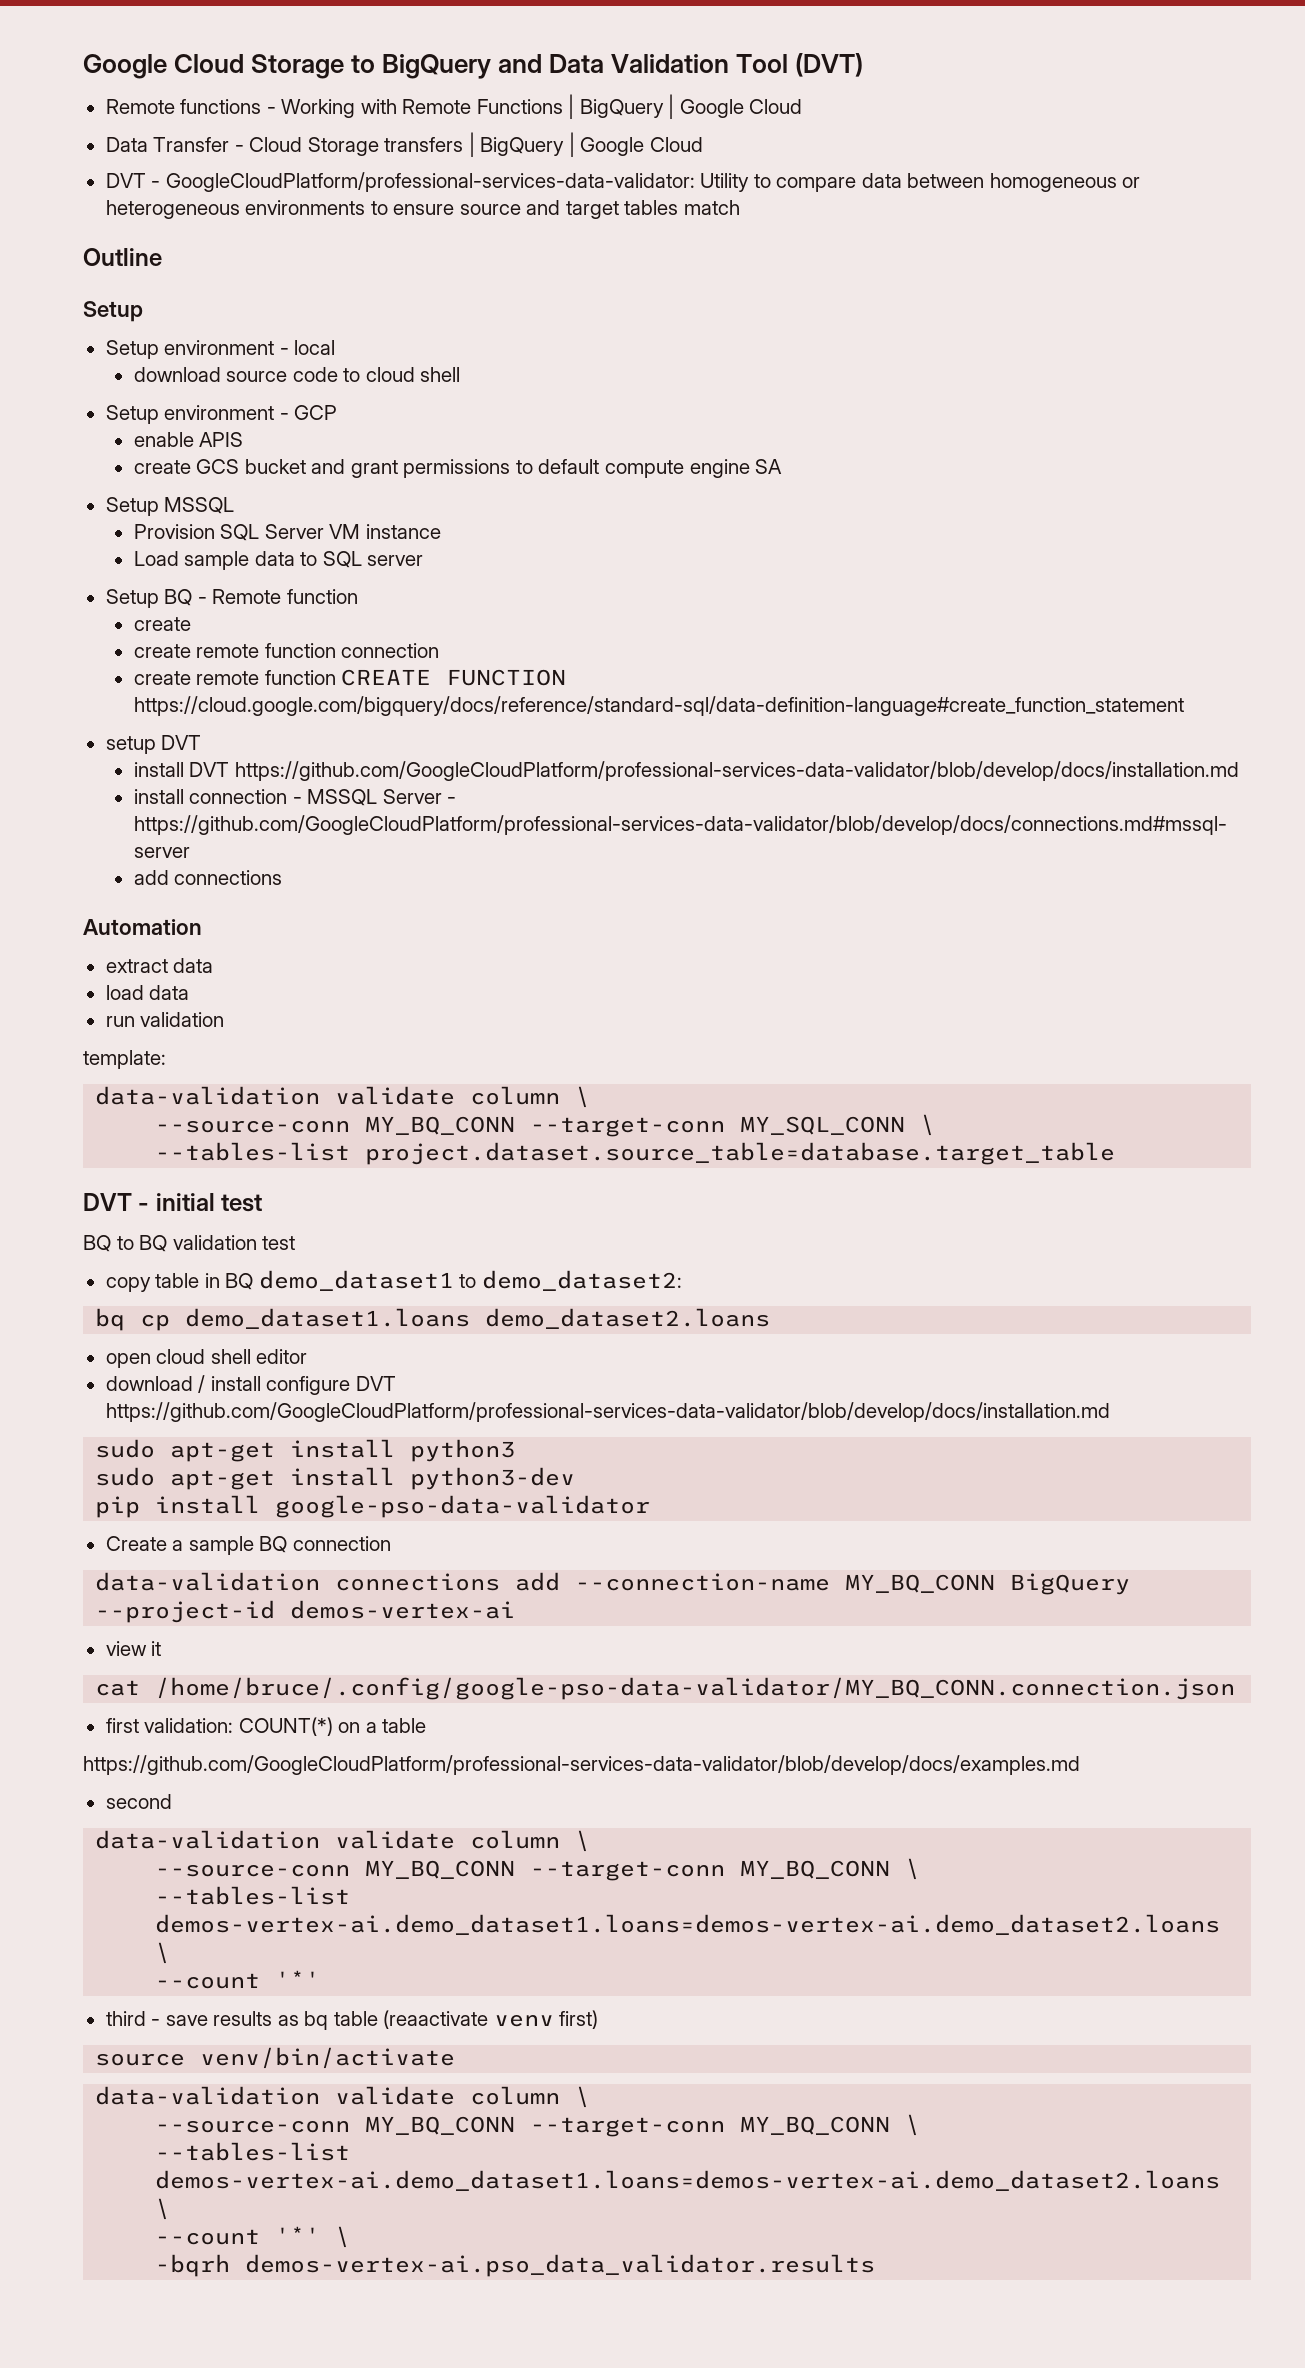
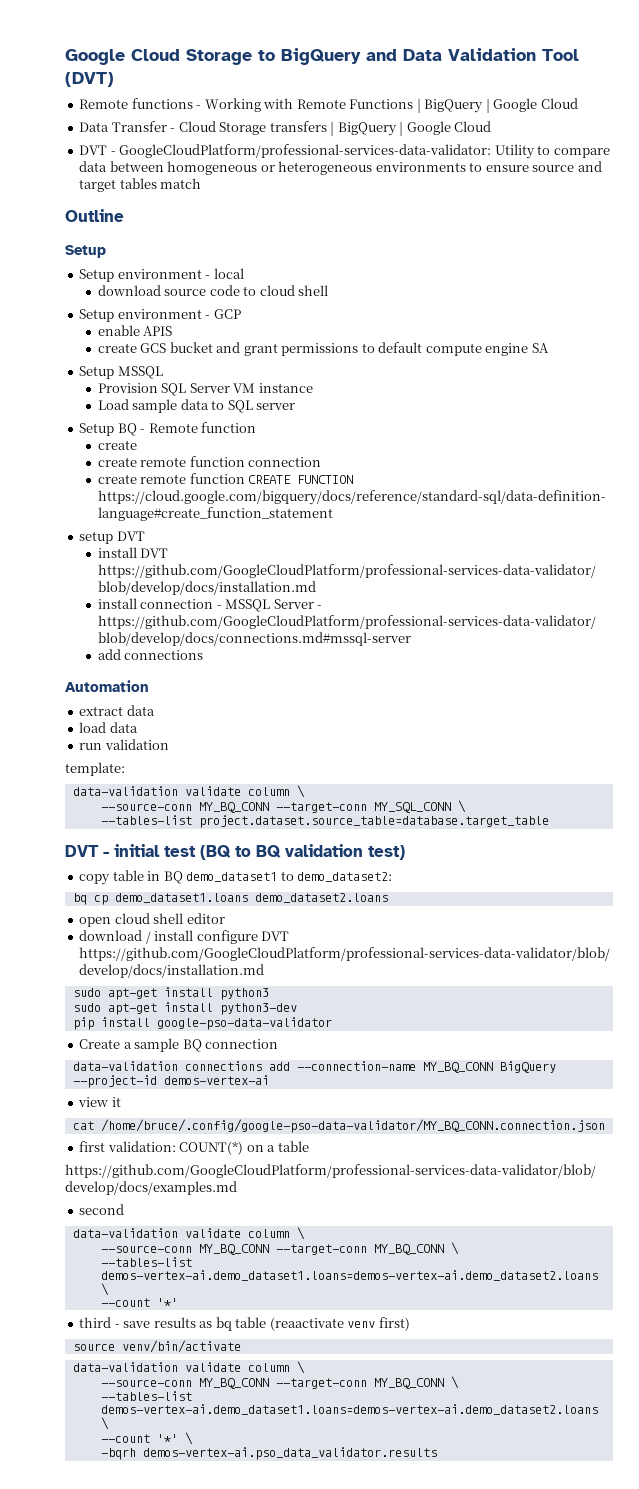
[83,1235,111,1252] // BQ -> [200,845,231,860] (BQ
[262,1236,296,1250] test -> [368,845,405,860] test)

